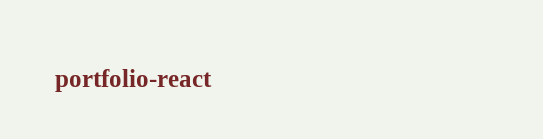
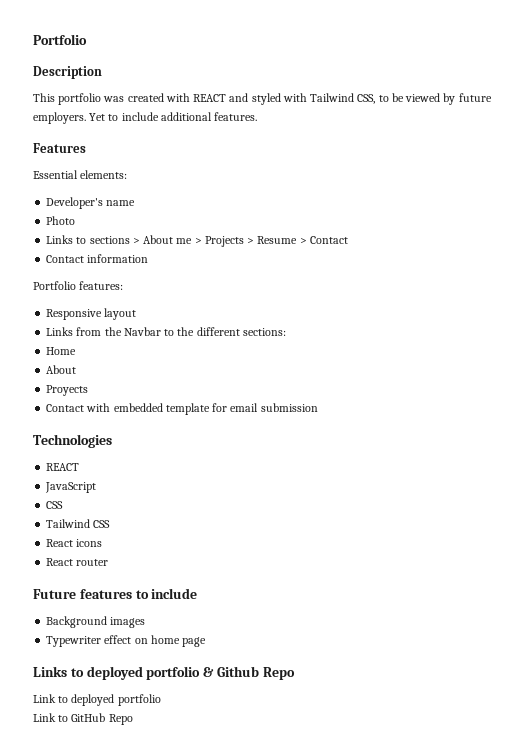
[55,69,212,92] portfolio-react -> [33,34,87,45] [33,66,102,79] [33,93,492,105] [33,112,258,124] [33,143,86,153] [33,170,128,179] [46,197,136,209] [46,216,76,225] [46,235,348,247] [46,254,149,263] [33,281,124,290] [46,308,137,320] [46,327,286,336] [46,347,77,355] [46,365,77,374] [46,385,89,396] [46,403,318,415] [33,434,112,448] [46,463,80,471] [45,482,97,493] [46,501,64,509] [46,519,111,528] [46,539,103,547] [46,558,109,566] [33,588,198,599] [46,616,146,628] [46,635,207,647] [33,666,295,680] [33,694,161,706] [33,713,133,725] Portfolio // Description // This portfolio was created with REACT and styled with Tailwind CSS, to be viewed by future employers. Yet to include additional features. // Features // Essential elements: // Developer's name // Photo // Links to sections > About me > Projects > Resume > Contact // Contact information // Portfolio features: // Responsive layout // Links from the Navbar to the different sections: // Home // About // Proyects // Contact with embedded template for email submission // Technologies // REACT // JavaScript // CSS // Tailwind CSS // React icons // React router // Future features to include // Background images // Typewriter effect on home page // Links to deployed portfolio & Github Repo // Link to deployed portfolio // Link to GitHub Repo

